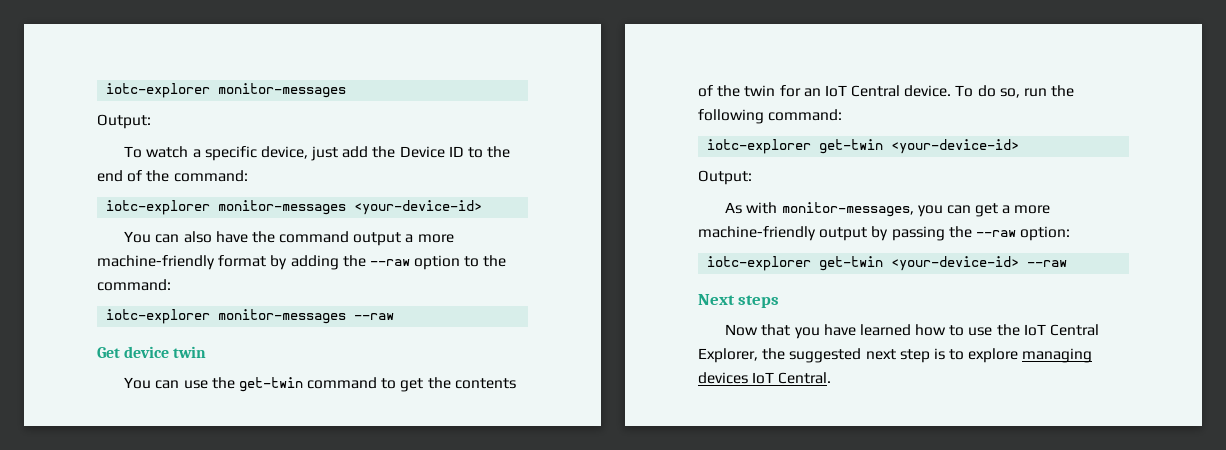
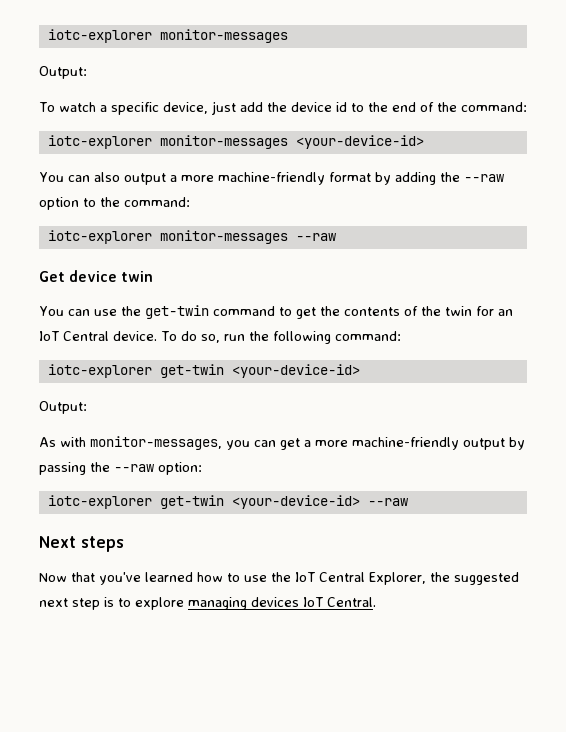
[399,146,464,158] Device ID -> [290,102,347,112] device id
[215,231,350,243] have the command -> (120, 177) none
[794,324,856,339] you have -> [99,572,141,585] you've

